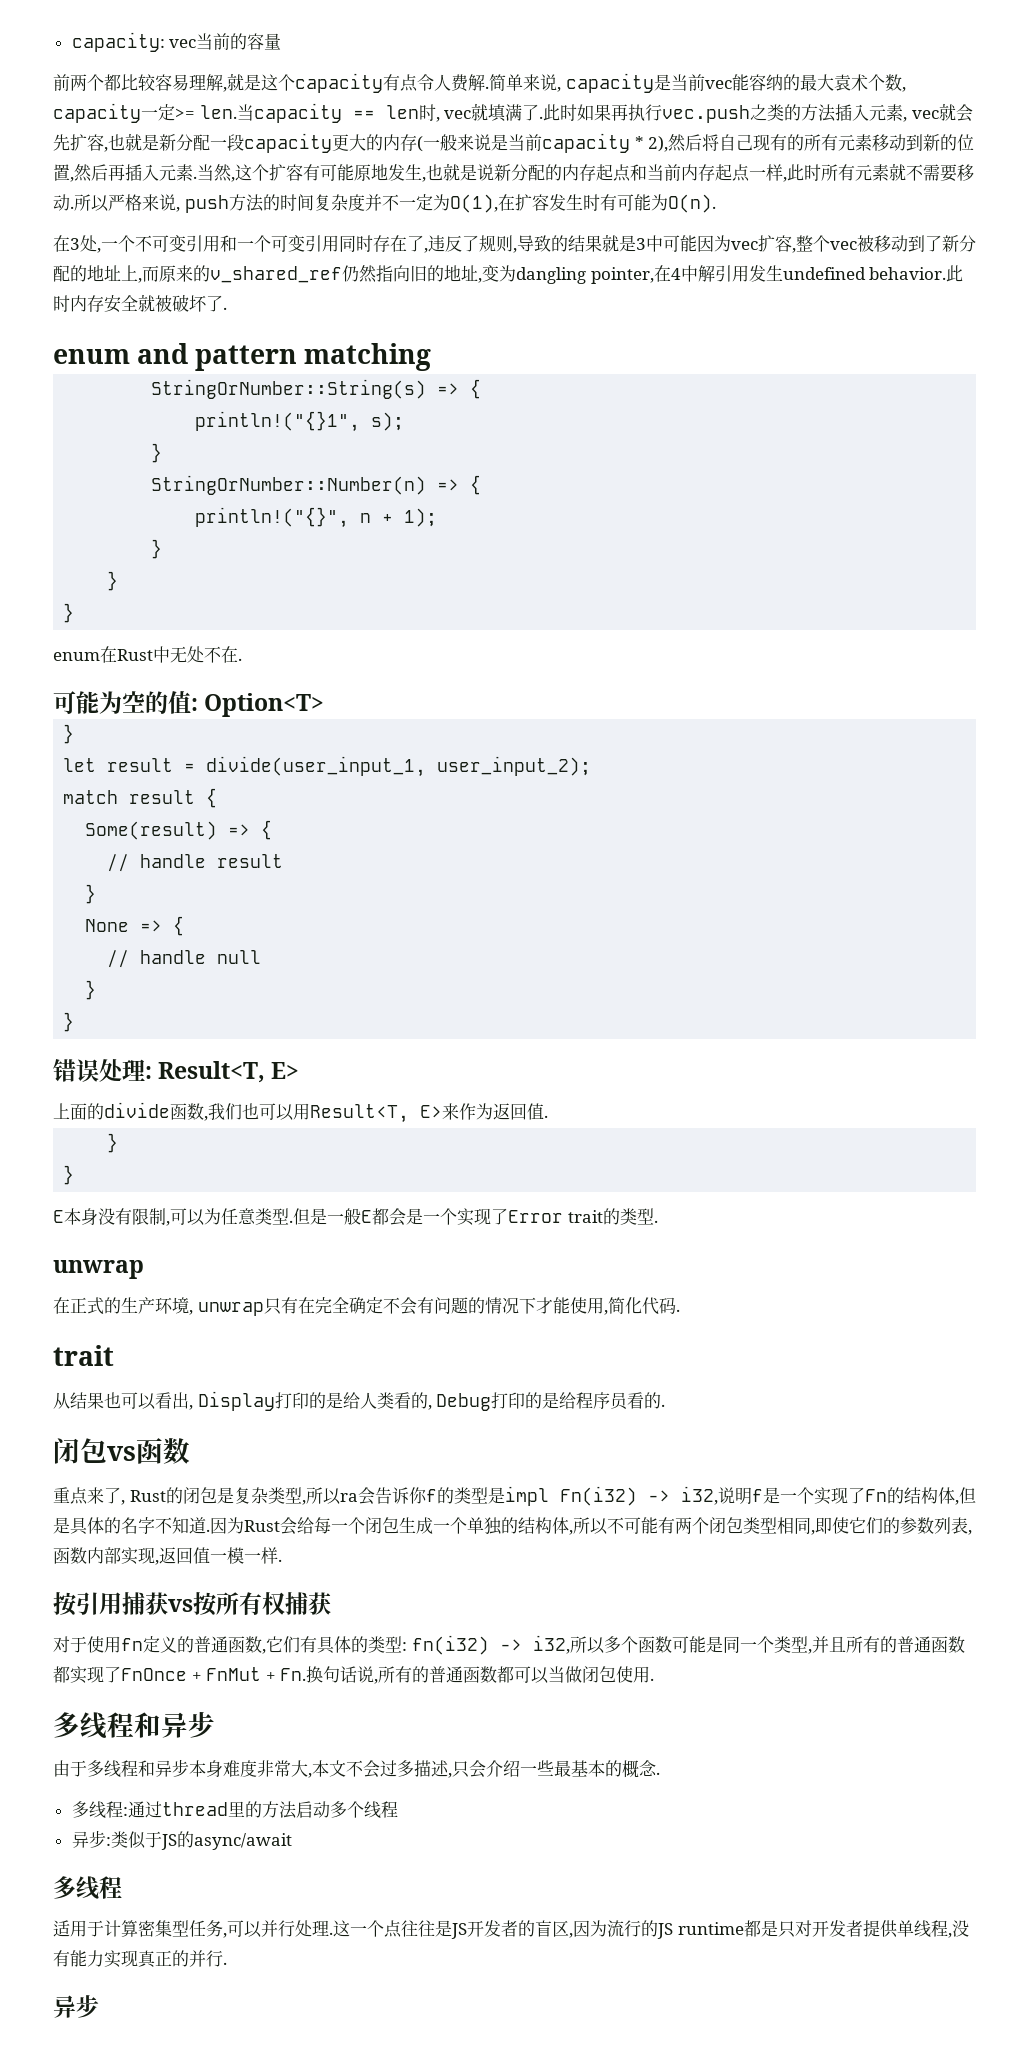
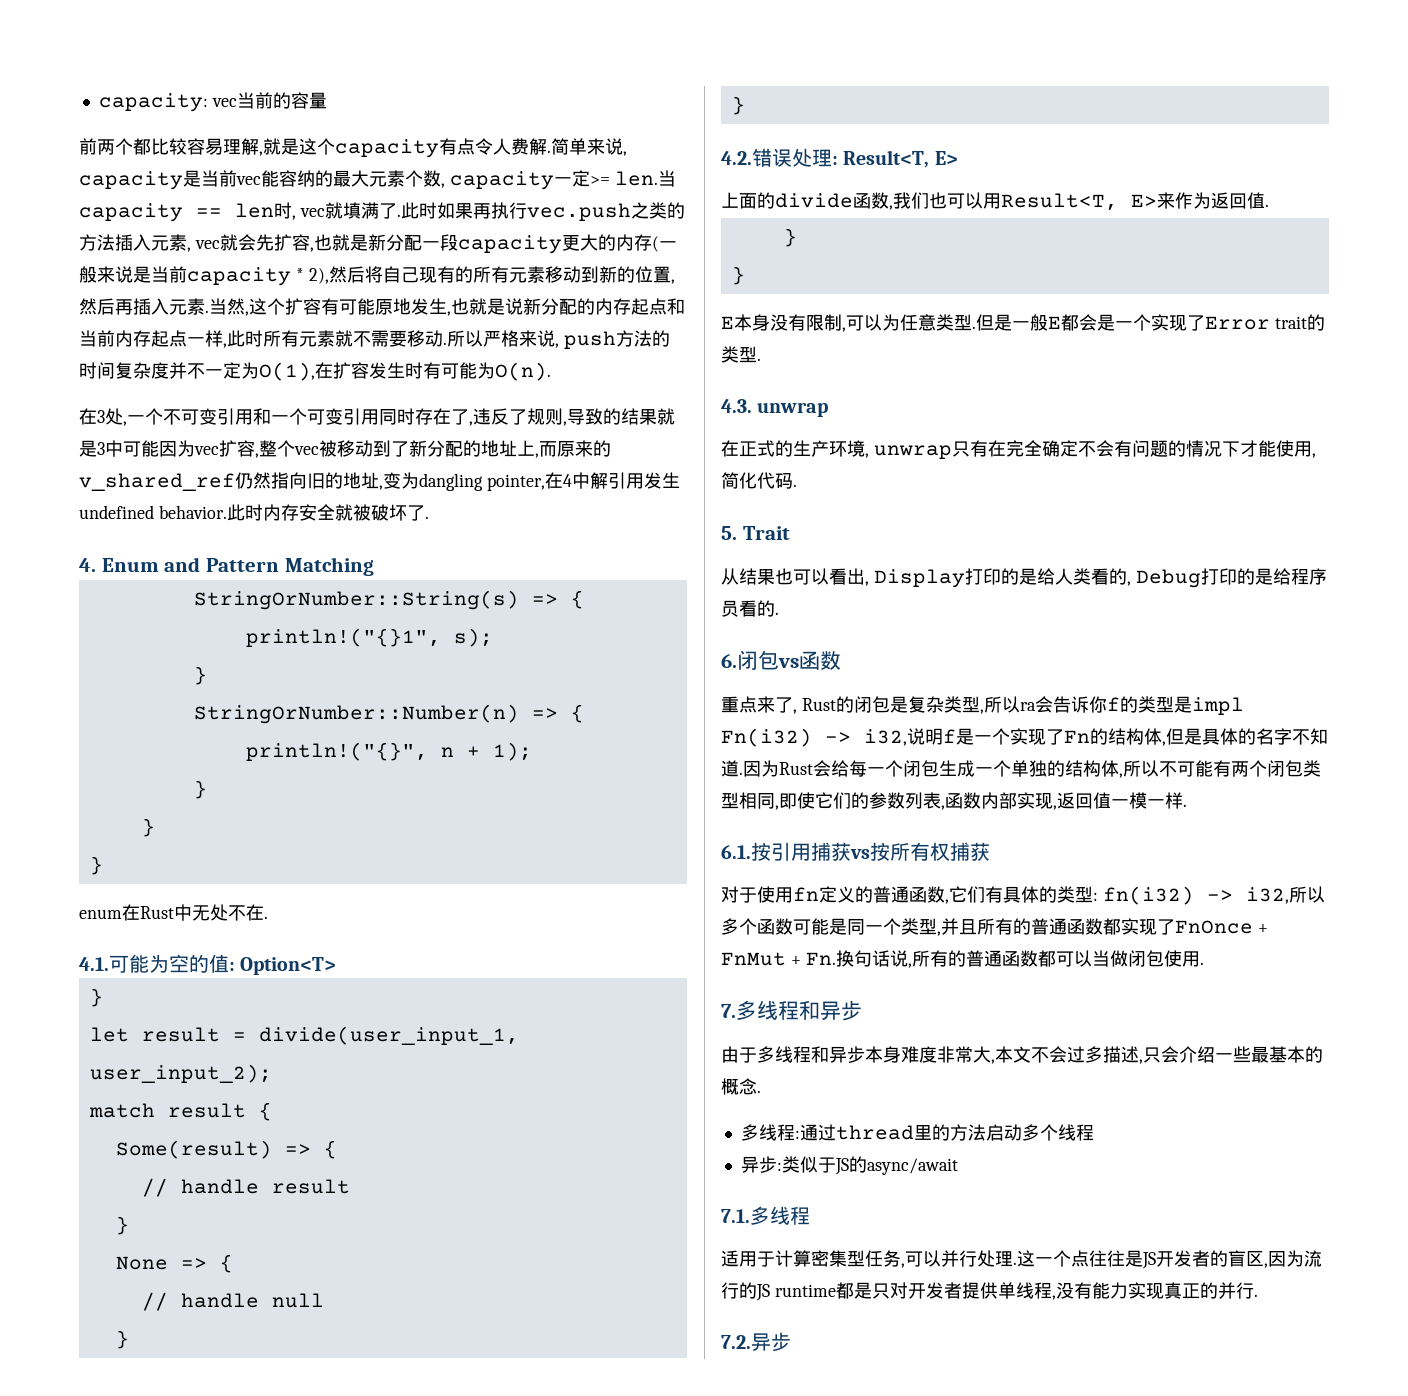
[833,74,868,91] 袁术 -> [369,170,405,187] 元素
[53,343,432,371] enum and pattern matching -> [79,557,374,576] 4. Enum and Pattern Matching
(242, 659) none -> [79,957,109,971] 4.1.
(75, 1022) none -> [721,151,752,165] 4.2.
(658, 1221) none -> [721,399,752,413] 4.3.
[53,1345,114,1366] trait -> [721,526,790,540] 5. Trait
(666, 1405) none -> [721,654,737,668] 6.
(282, 1560) none -> [721,845,751,859] 6.1.
(655, 1679) none -> [721,1004,736,1018] 7.
(292, 1841) none -> [721,1209,750,1223] 7.1.
(227, 1963) none -> [721,1335,751,1349] 7.2.

